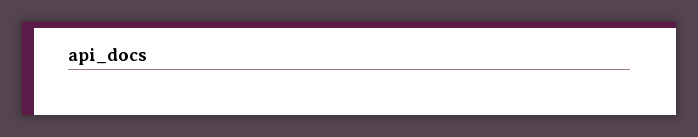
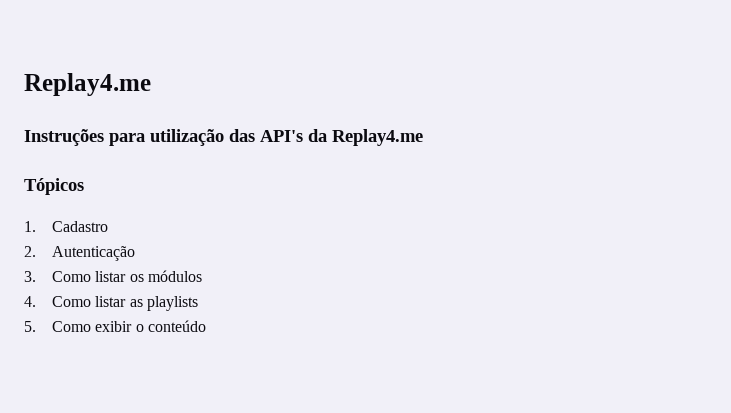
[68,48,147,65] api_docs -> [24,73,151,96] [24,129,423,146] [24,178,84,195] [24,221,109,232] [24,246,136,261] [24,270,203,282] [24,296,199,311] [24,320,207,332] Replay4.me // Instruções para utilização das API's da Replay4.me // Tópicos // 1. Cadastro // 2. Autenticação // 3. Como listar os módulos // 4. Como listar as playlists // 5. Como exibir o conteúdo

